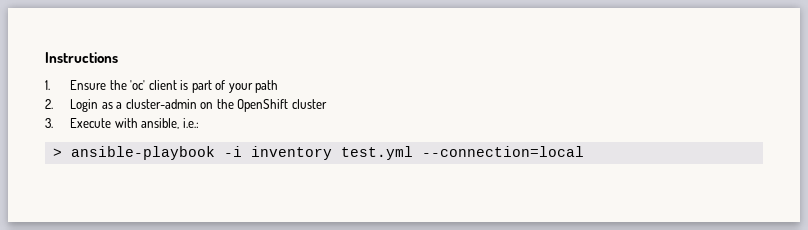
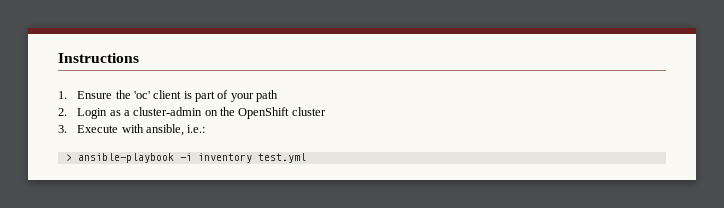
[421,146,584,157] --connection=local -> (306, 158) none

